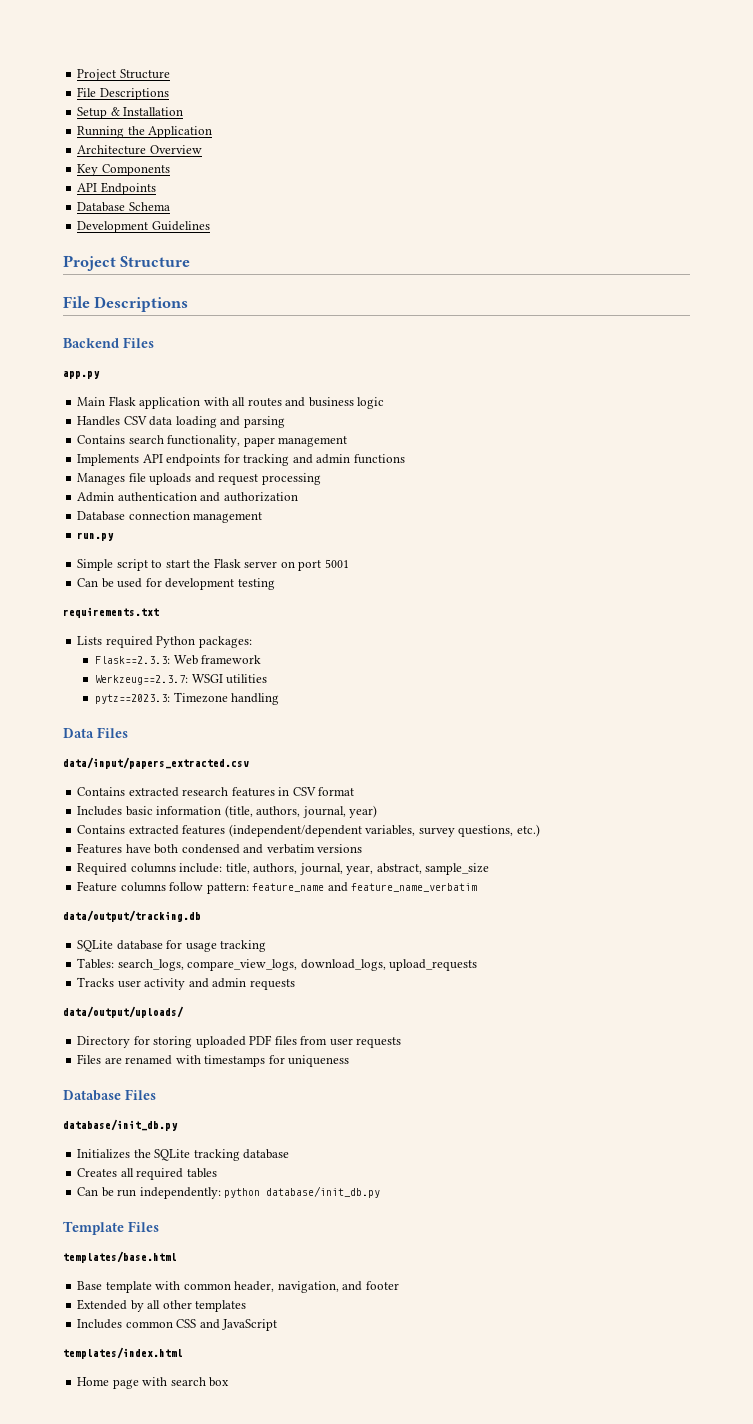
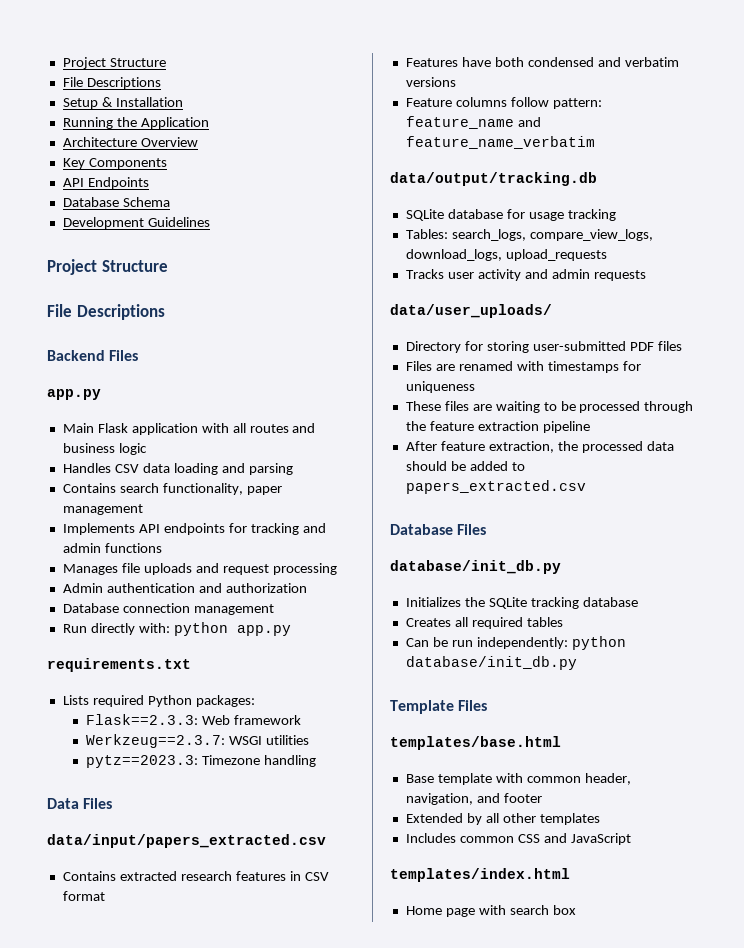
[77,532,115,541] [77,558,349,571] [77,578,275,590] run.py // Simple script to start the Flask server on port 5001 // Can be used for development testing -> [62,622,291,636] Run directly with: python app.py
[77,805,378,818] [77,824,540,837] // Includes basic information (title, authors, journal, year) // Contains extracted features (independent/dependent variables, survey questions, etc.) -> (105, 896) none
[77,863,490,875] // Required columns include: title, authors, journal, year, abstract, sample_size -> (456, 82) none
[63,1006,184,1018] data/output/uploads/ -> [390,304,552,318] data/user_uploads/
[195,1036,246,1048] uploaded -> [532,341,626,351] user-submitted
[300,1036,402,1048] from user requests -> (682, 346) none
(350, 1061) none -> [405,401,694,413] [405,421,590,433] [405,441,674,453] [405,461,525,471] [405,480,586,494] // These files are waiting to be processed through the feature extraction pipeline // After feature extraction, the processed data should be added to papers_extracted.csv

